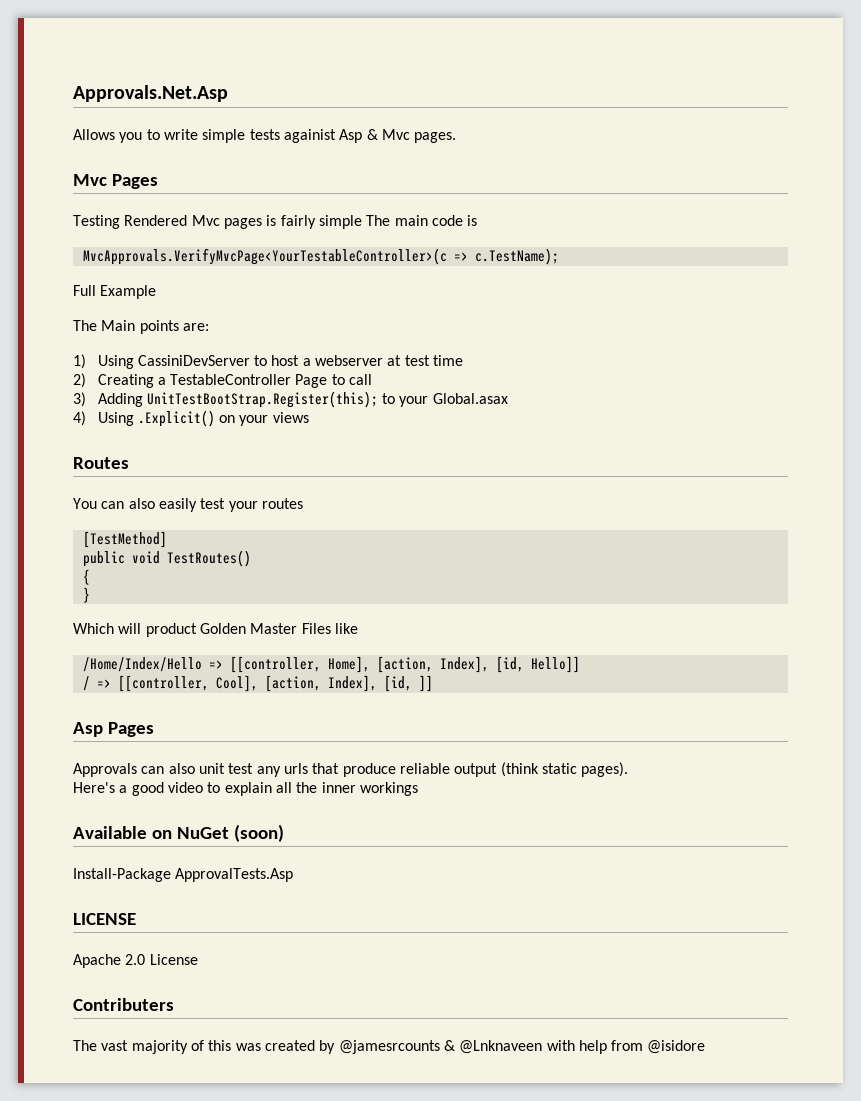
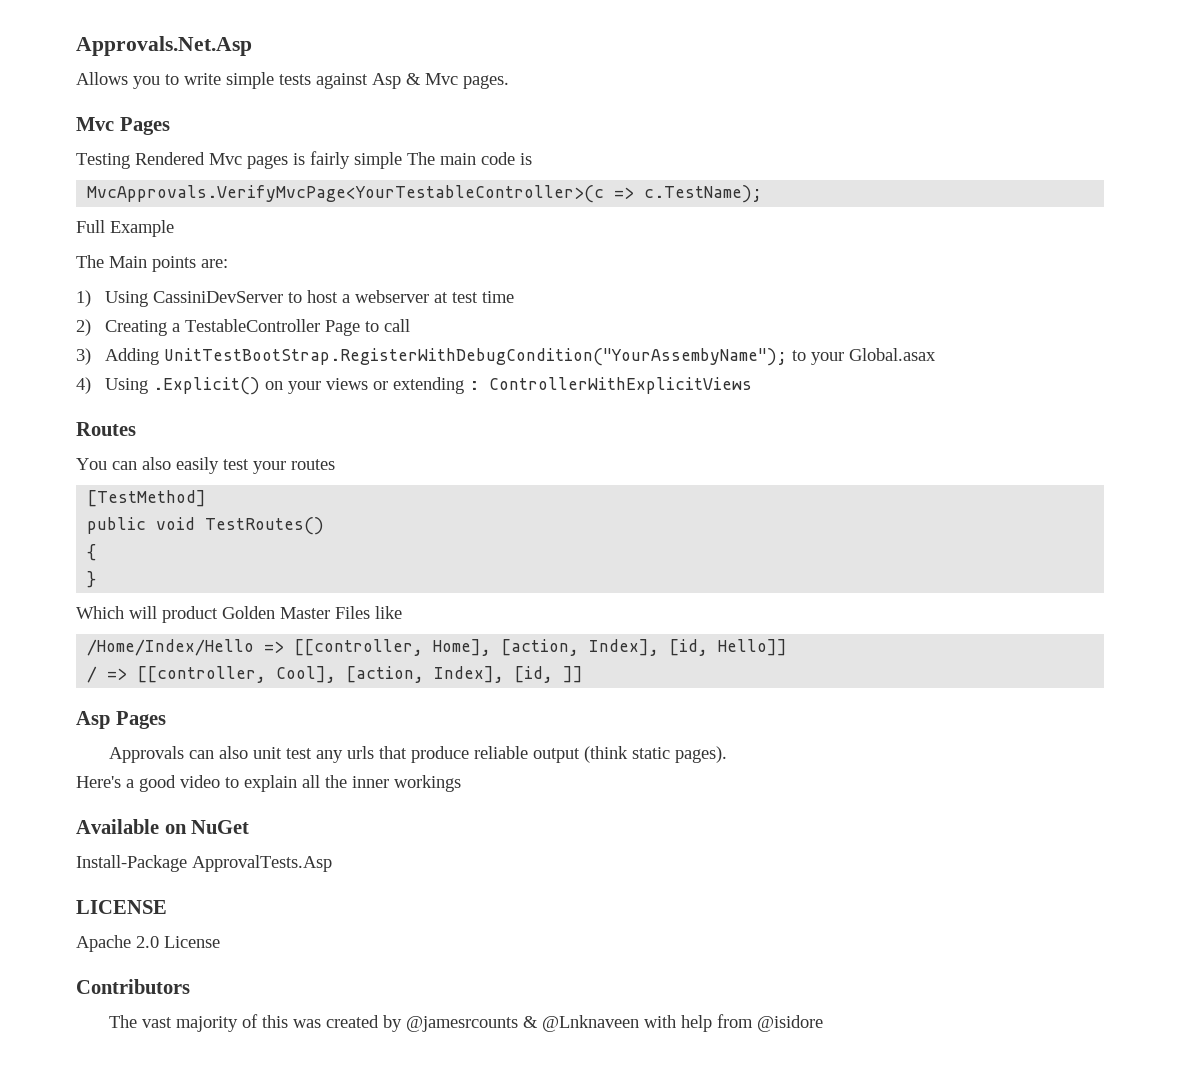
[283,129,336,143] againist -> [316,73,368,89] against
[146,391,378,408] UnitTestBootStrap.Register(this); -> [164,348,788,366] UnitTestBootStrap.RegisterWithDebugCondition("YourAssembyName");
(309, 417) none -> [373,377,753,394] or extending : ControllerWithExplicitViews
[233,824,284,842] (soon) -> (250, 827) none
[73,998,174,1011] Contributers -> [76,979,190,994] Contributors

